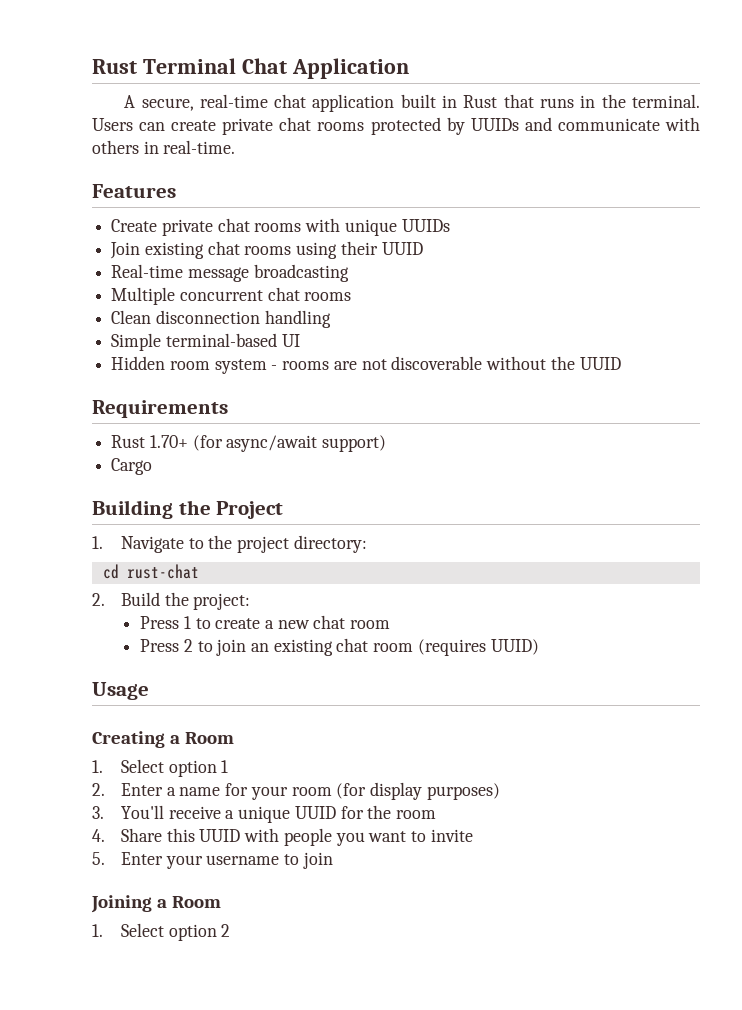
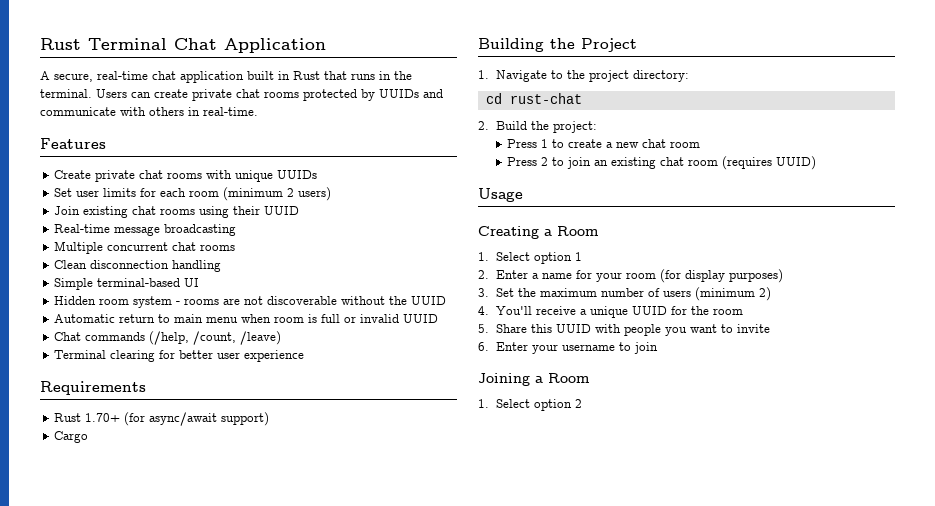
(450, 225) none -> [54,187,332,201] // Set user limits for each room (minimum 2 users)
(621, 363) none -> [54,314,439,323] [54,331,282,345] [54,350,305,362] // Automatic return to main menu when room is full or invalid UUID // Chat commands (/help, /count, /leave) // Terminal clearing for better user experience
(104, 812) none -> [495,287,771,301] [478,306,489,315] Set the maximum number of users (minimum 2) // 4.
[92,829,105,842] 4. -> [478,324,489,333] 5.
[92,852,105,865] 5. -> [478,342,489,351] 6.

